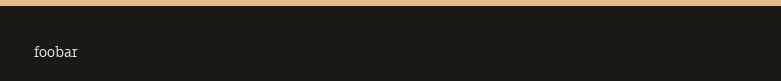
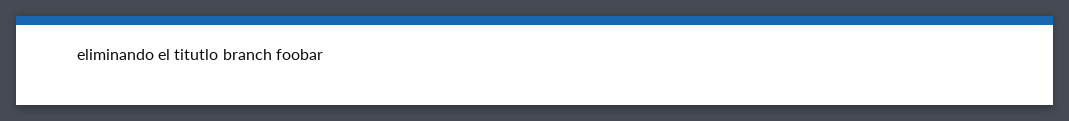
(34, 51) none -> [77,49,272,60] eliminando el titutlo branch

